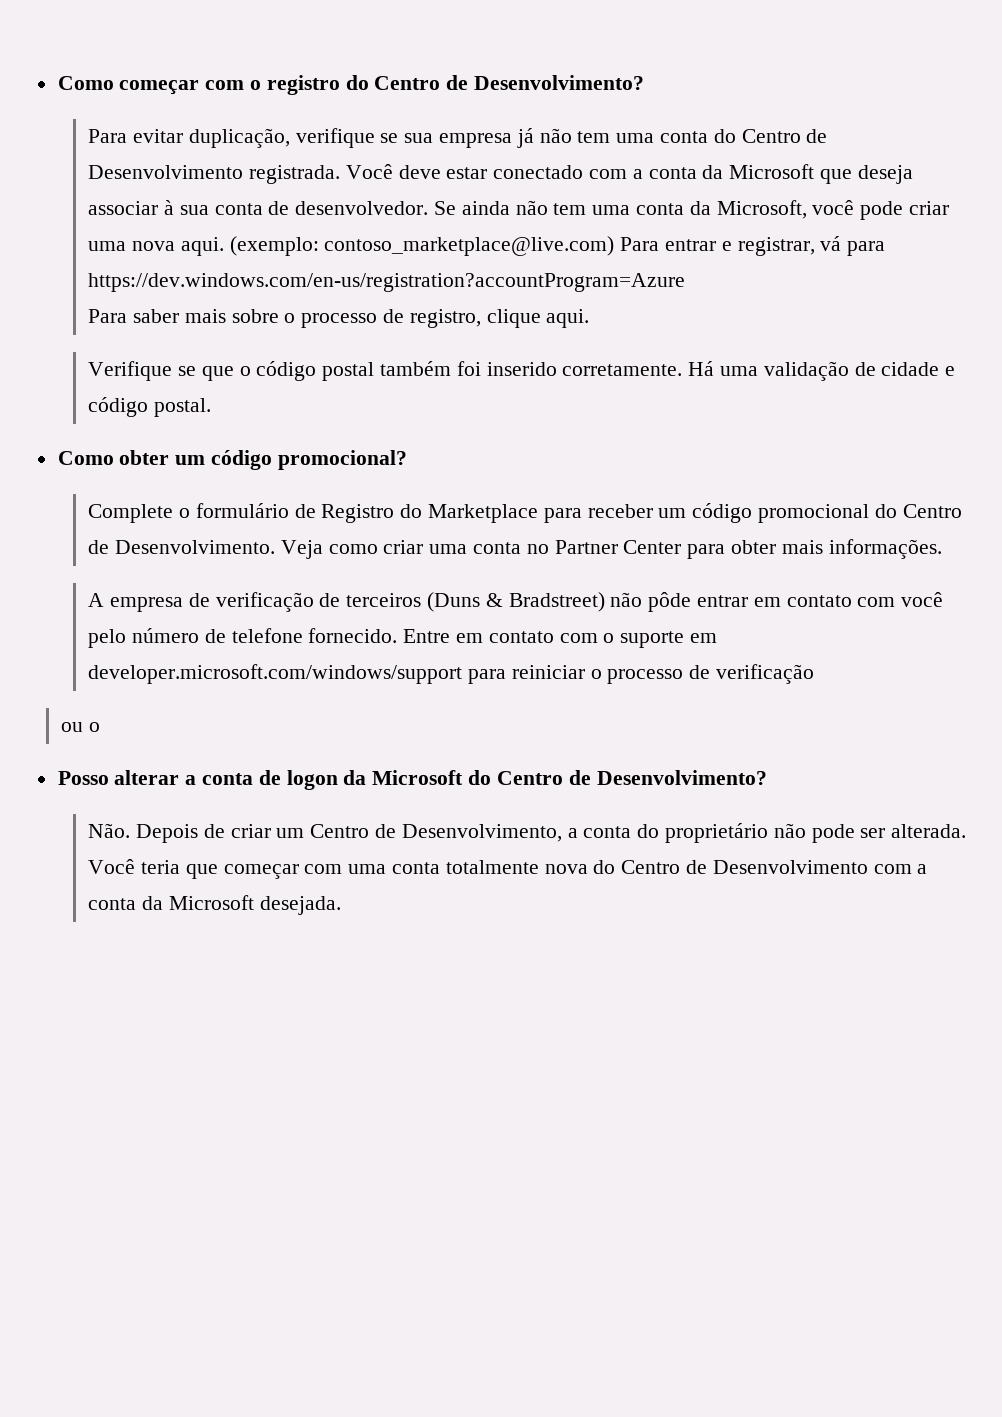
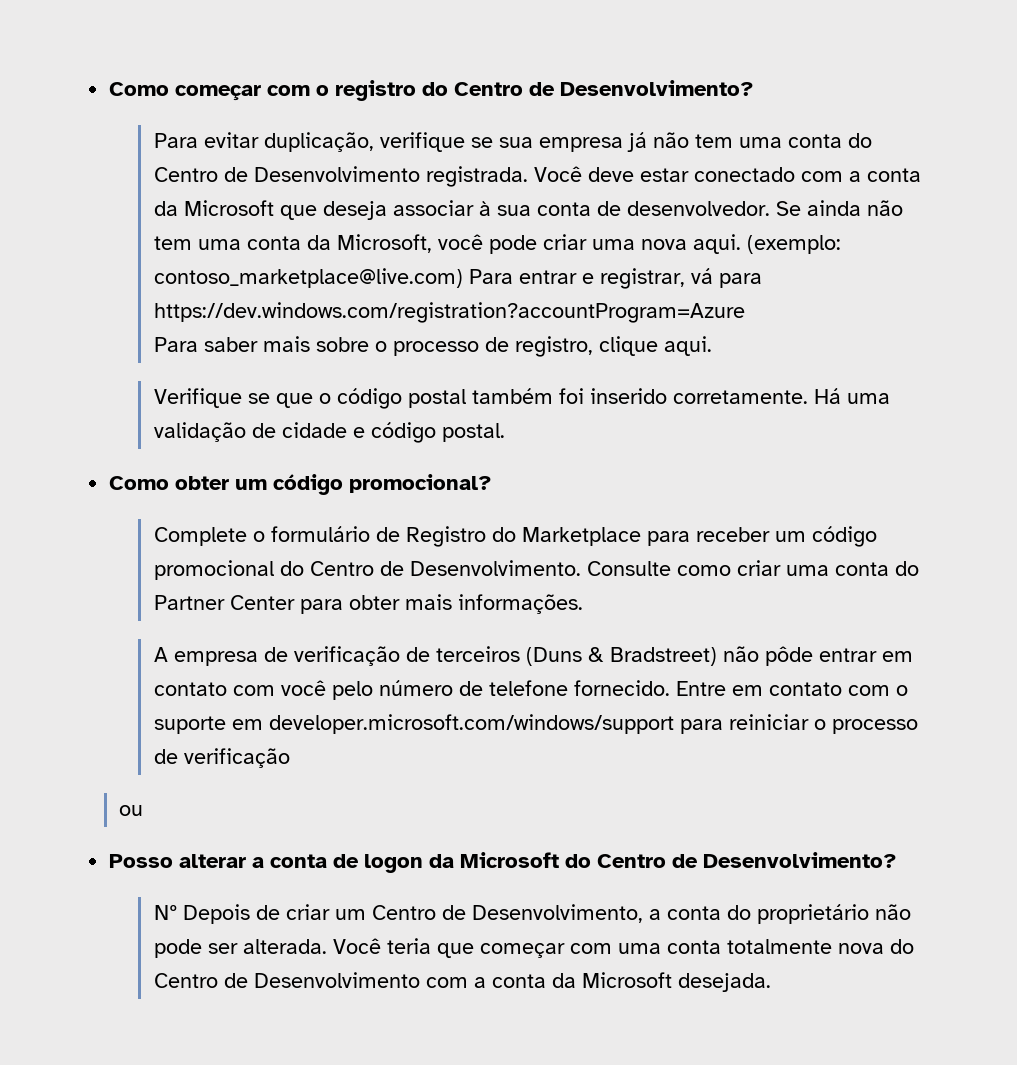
[88,273,686,292] https://dev.windows.com/en-us/registration?accountProgram=Azure -> [153,302,745,323] https://dev.windows.com/registration?accountProgram=Azure
[280,540,323,559] Veja -> [586,561,671,576] Consulte
[526,544,549,554] no -> [894,561,919,576] do
[88,722,100,732] o -> (144, 810) none
[88,823,131,838] Não. -> [153,905,177,920] Nº

